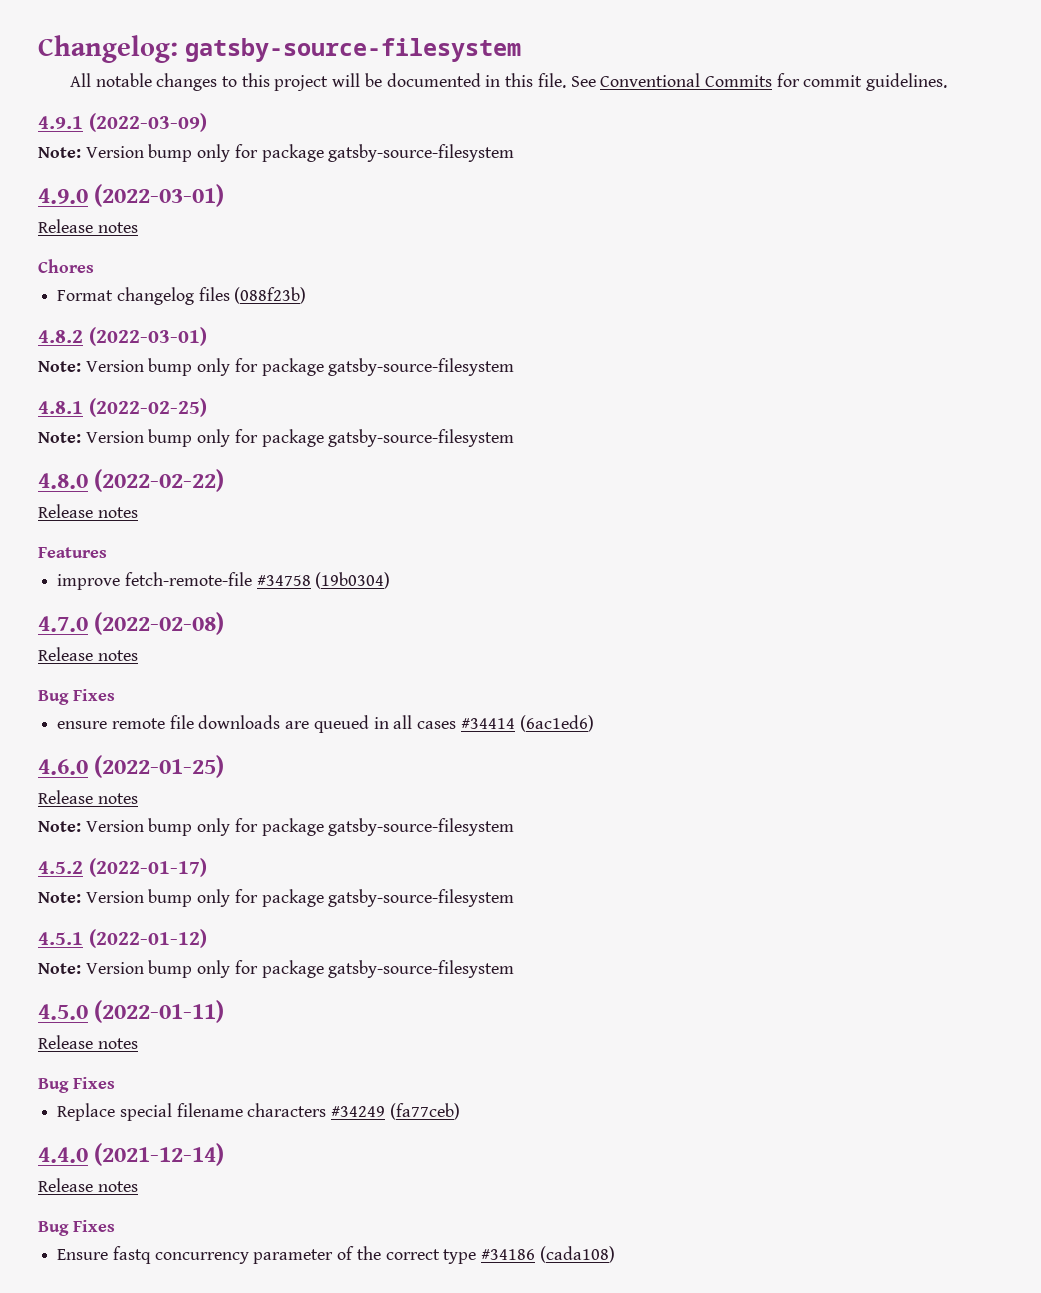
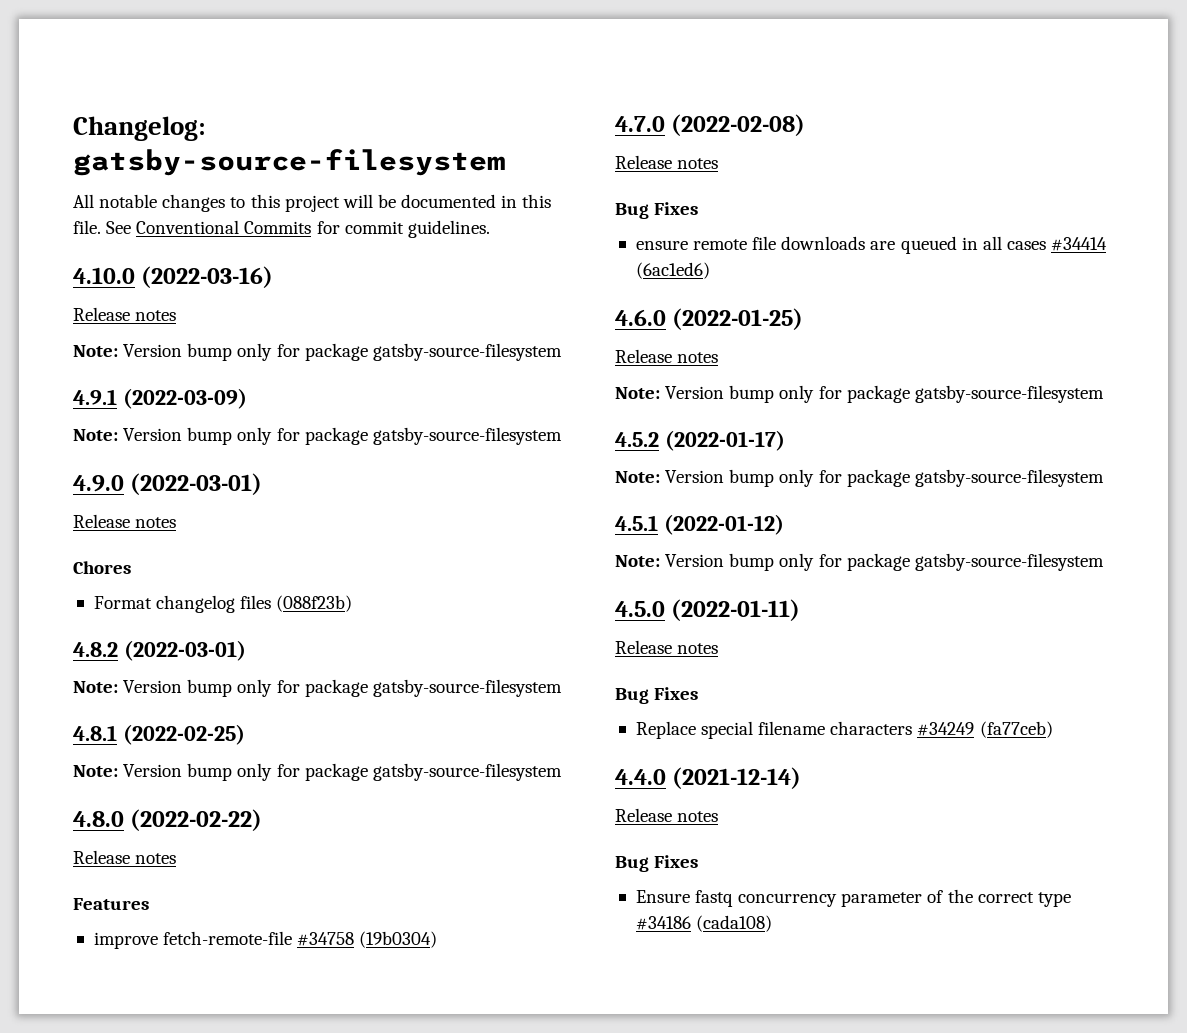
(948, 82) none -> [73,266,274,288] [73,307,177,321] [73,343,562,361] // 4.10.0 (2022-03-16) // Release notes // Note: Version bump only for package gatsby-source-filesystem

